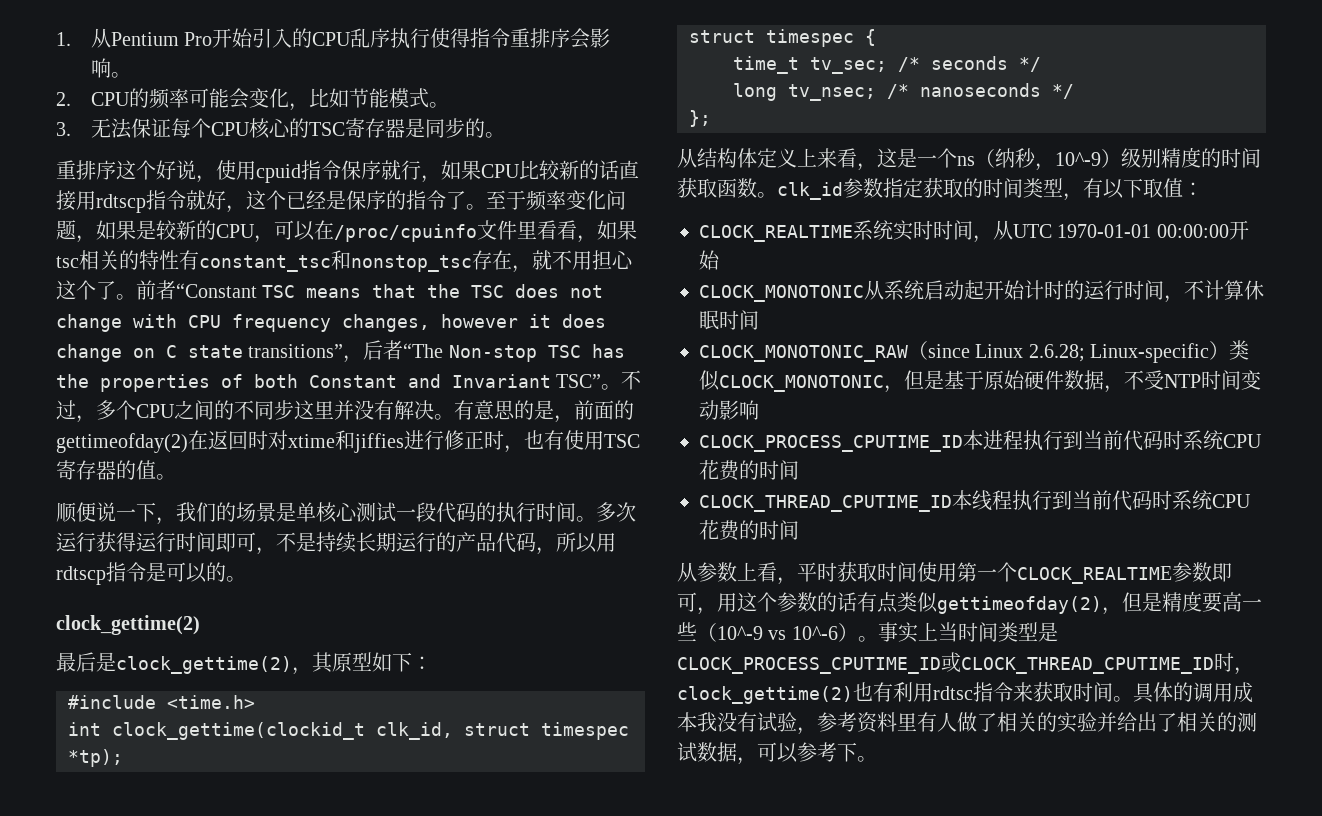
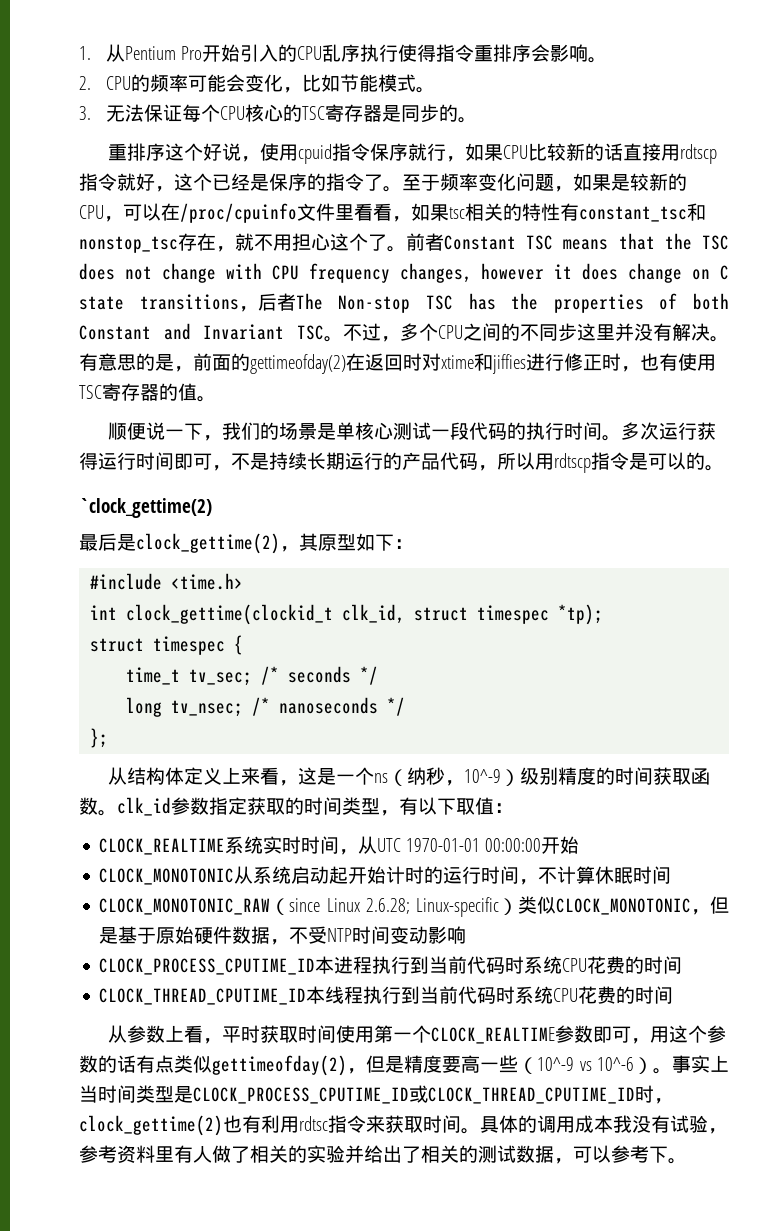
[176,283,257,298] “Constant -> [444,235,516,250] Constant
[248,340,444,363] transitions”，后者“The -> [139,293,323,312] transitions，后者The
[556,374,602,388] TSC” -> [297,325,324,340] TSC
[56,615,200,635] clock_gettime(2) -> [79,498,212,518] `clock_gettime(2)

